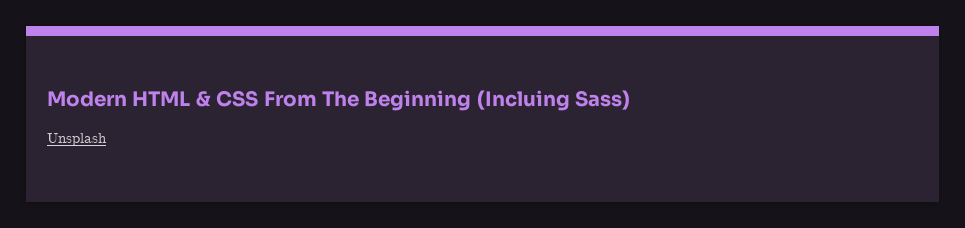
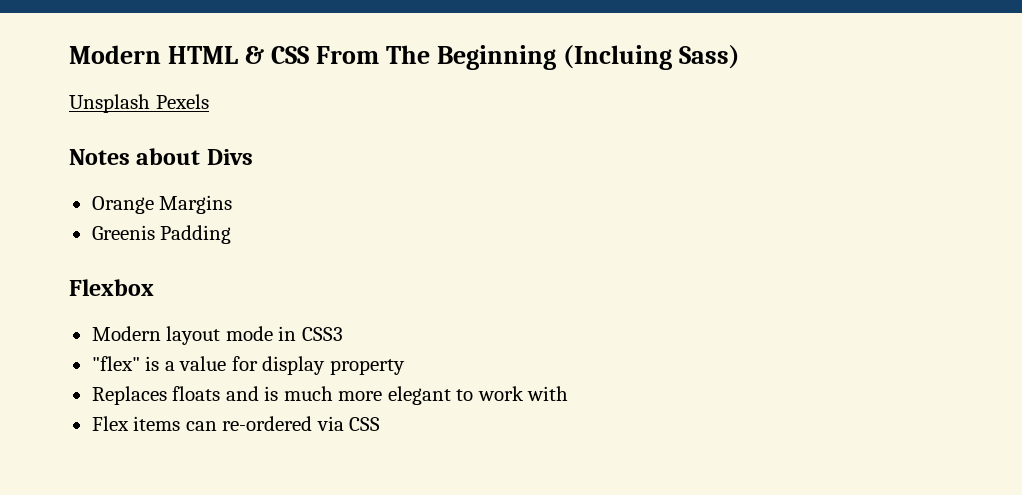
(107, 139) none -> [155,94,209,109] [69,148,253,165] [91,195,233,214] [91,225,232,244] [69,279,154,296] [91,326,343,345] [91,356,405,375] [91,386,569,405] [91,416,381,431] Pexels // Notes about Divs // Orange Margins // Greenis Padding // Flexbox // Modern layout mode in CSS3 // "flex" is a value for display property // Replaces floats and is much more elegant to work with // Flex items can re-ordered via CSS

